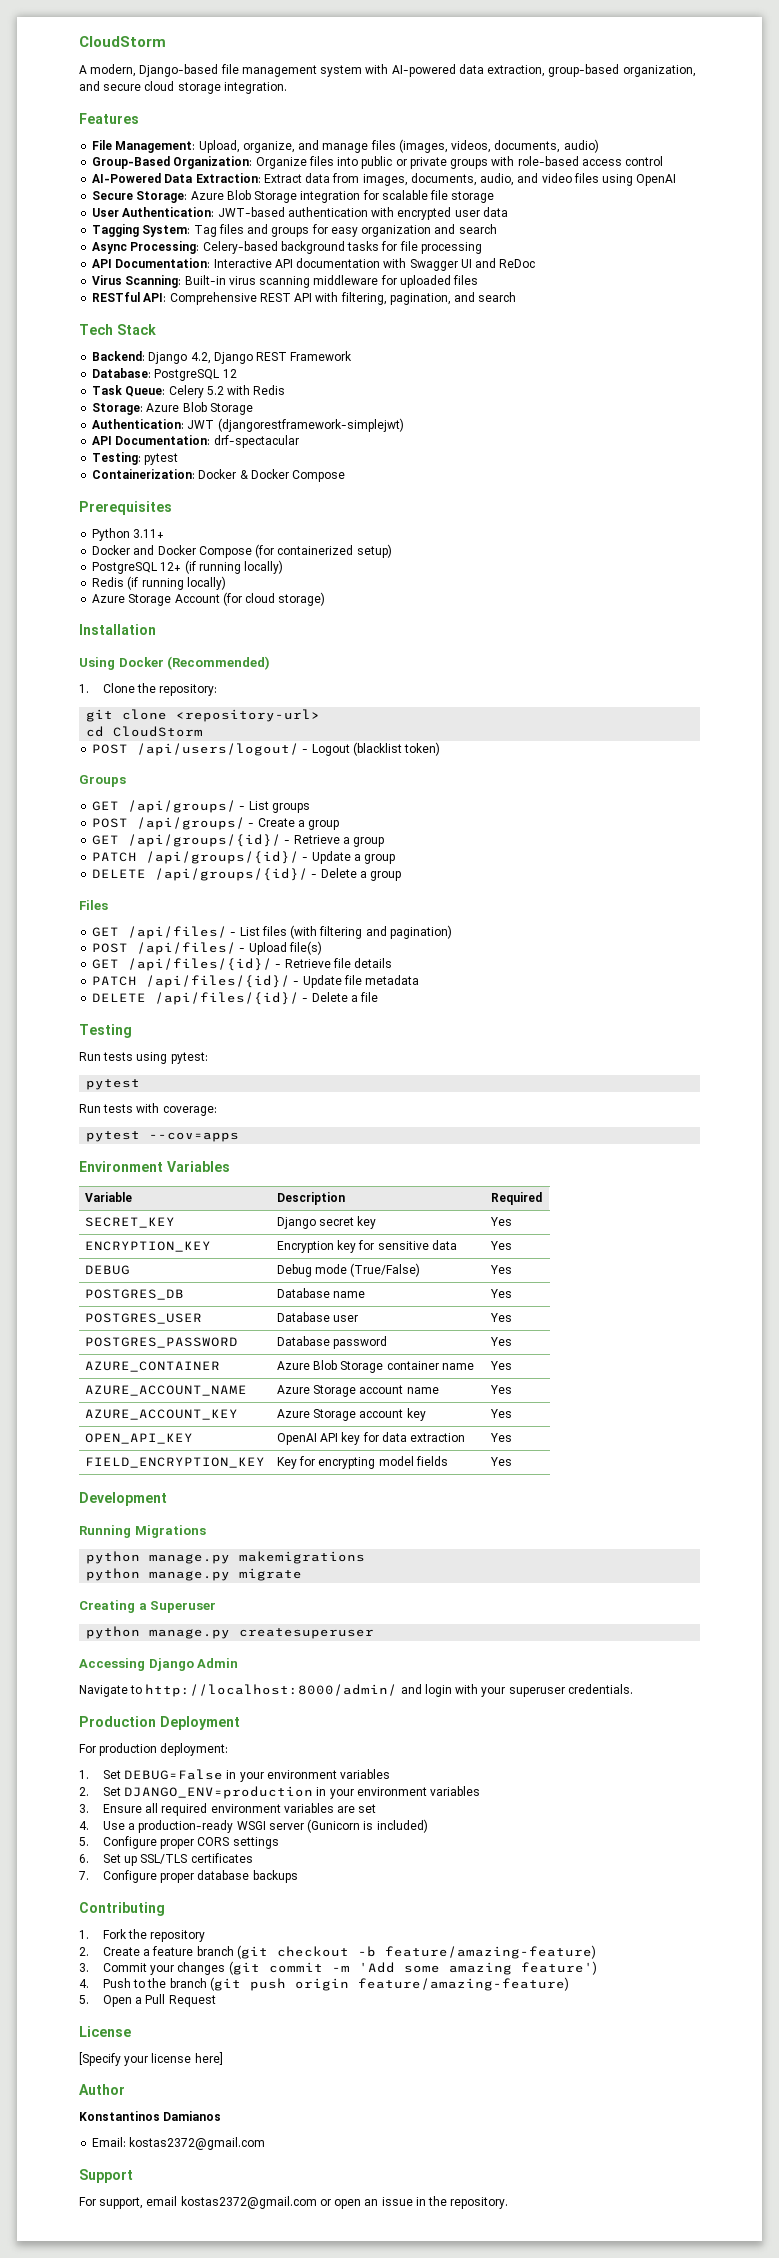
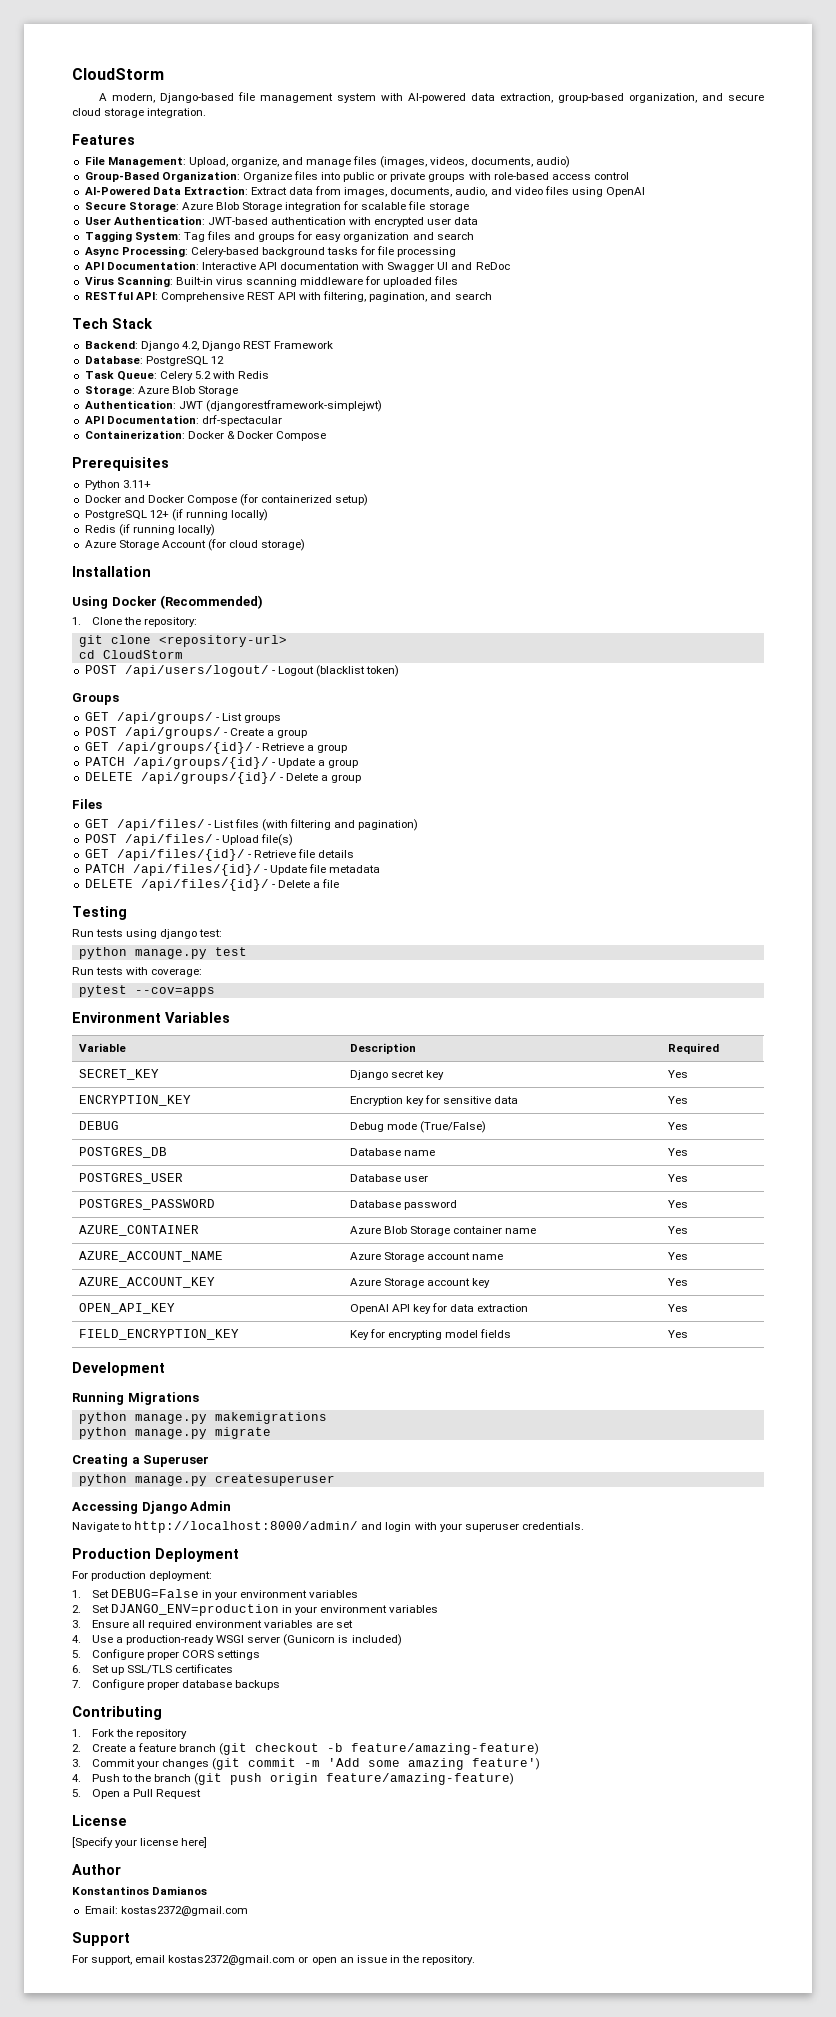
[92,452,179,465] // Testing: pytest -> (282, 420) none
[170,1052,208,1064] [86,1079,141,1090] pytest: // pytest -> [160,929,223,939] [78,947,247,959] django test: // python manage.py test

